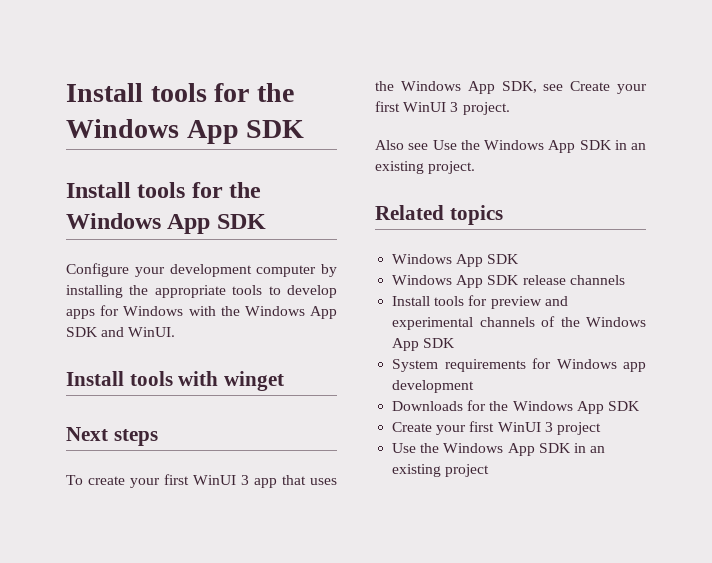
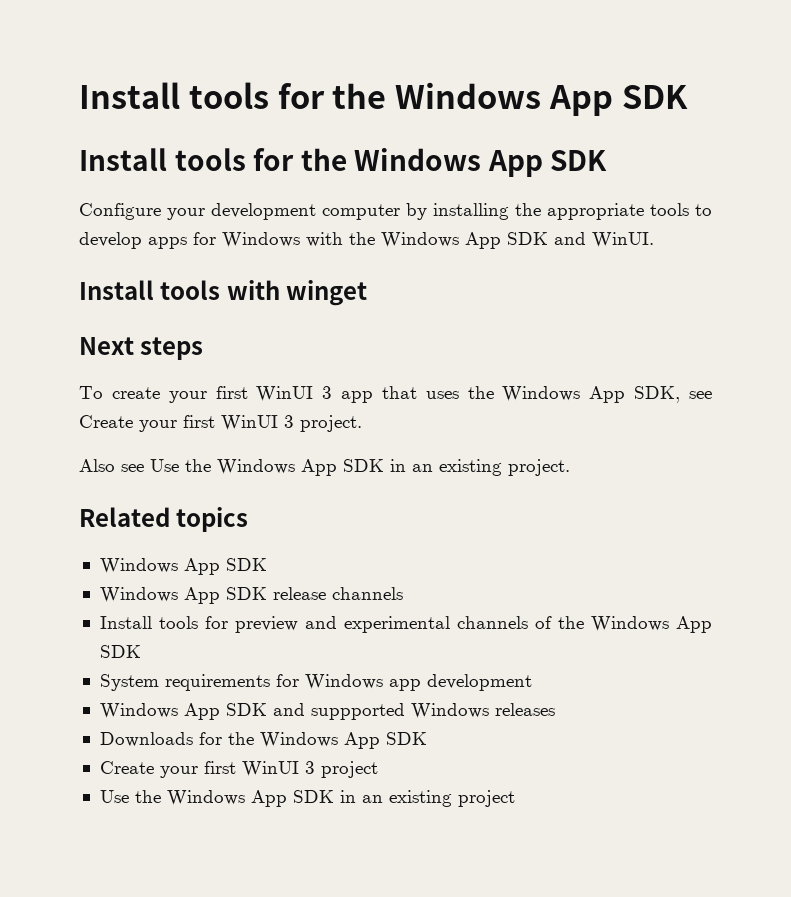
(475, 386) none -> [99,703,555,720] // Windows App SDK and suppported Windows releases

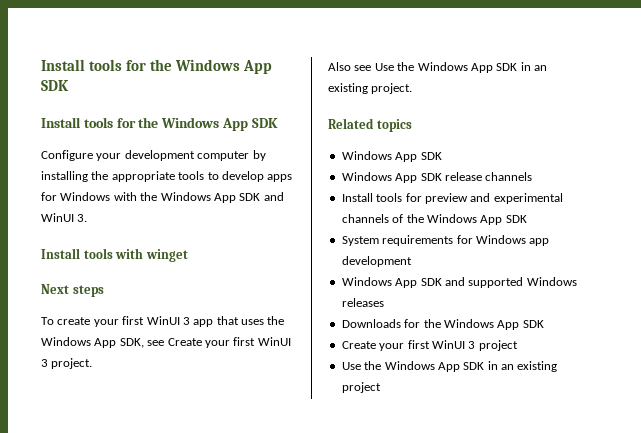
[592,232,654,248] WinUI. -> [41,213,88,222] WinUI 3.
[310,703,405,720] suppported -> [468,277,524,288] supported

